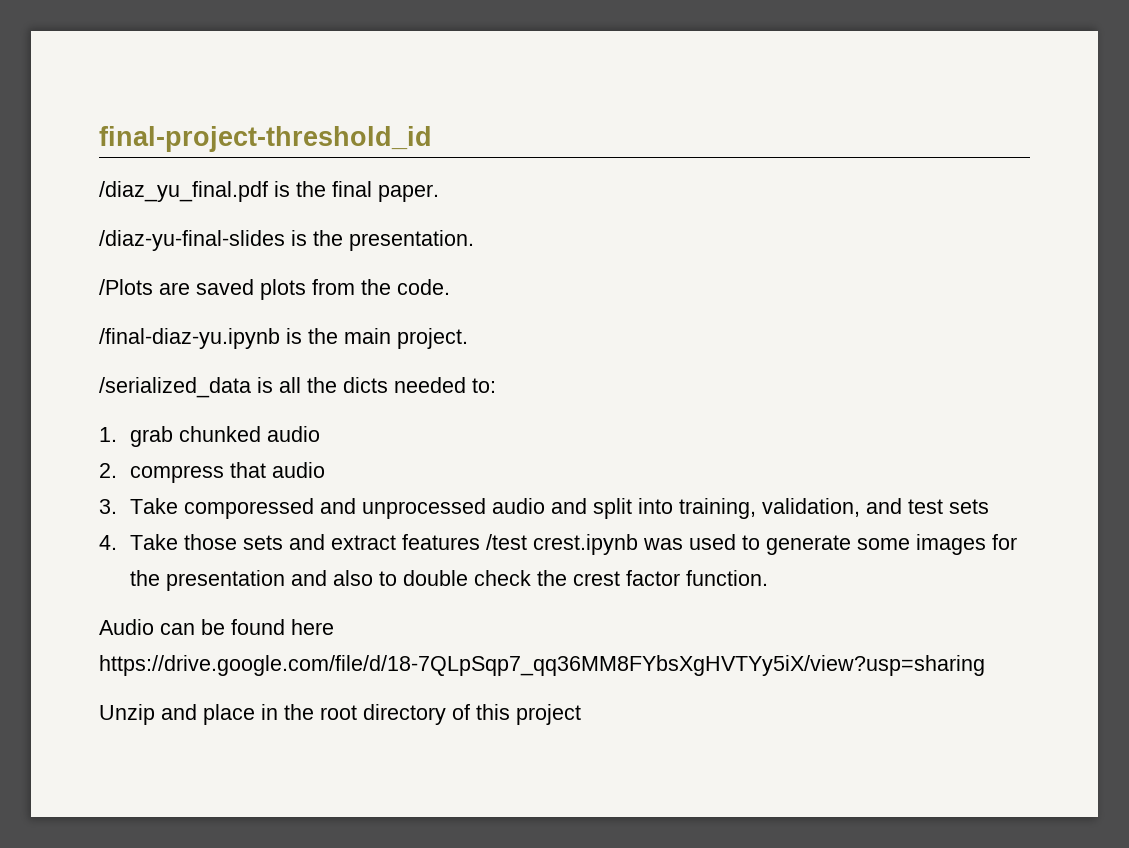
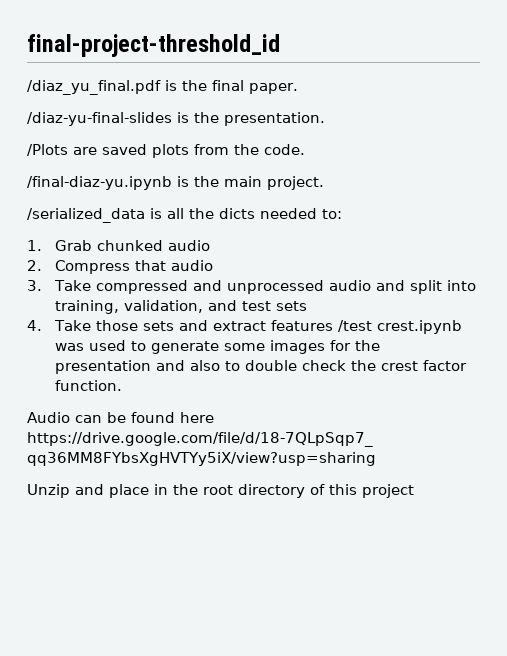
[130,426,174,447] grab -> [54,240,92,251] Grab
[130,465,225,483] compress -> [54,260,130,274] Compress
[184,498,315,519] comporessed -> [95,280,188,294] compressed

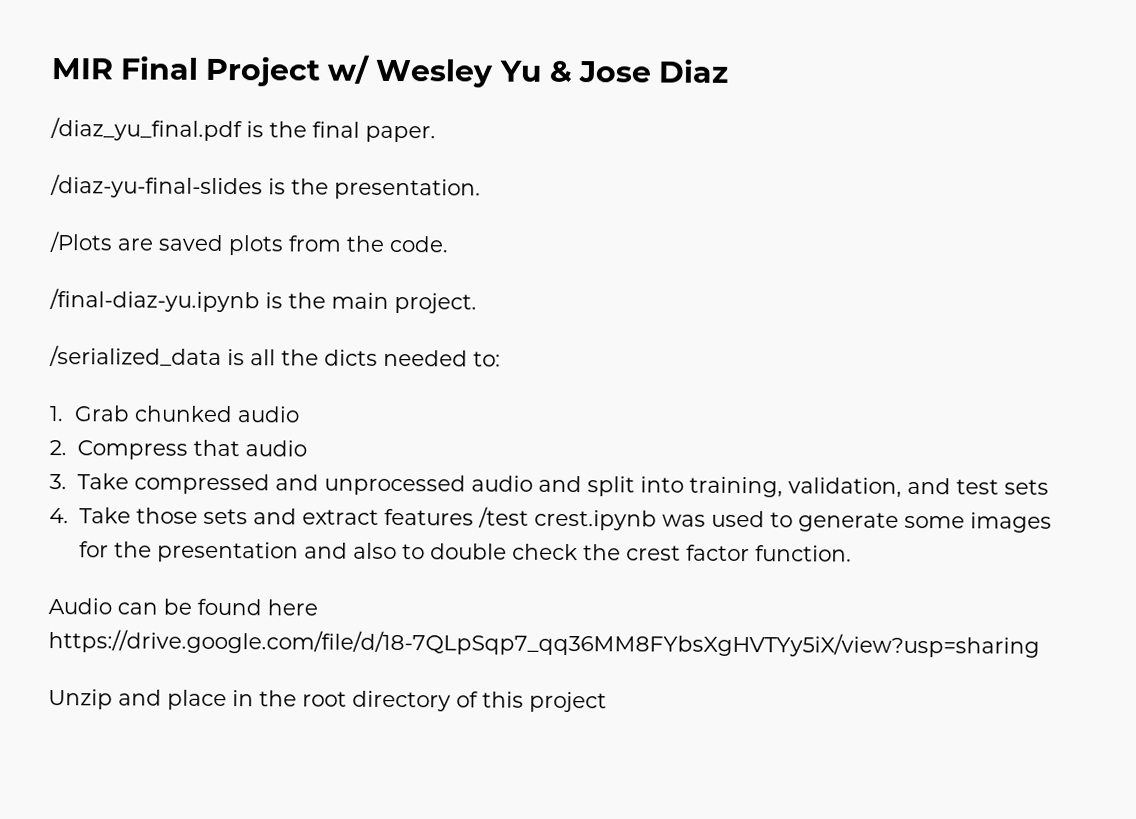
[27,34,280,57] final-project-threshold_id -> [51,54,729,88] MIR Final Project w/ Wesley Yu & Jose Diaz

